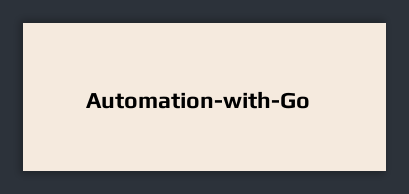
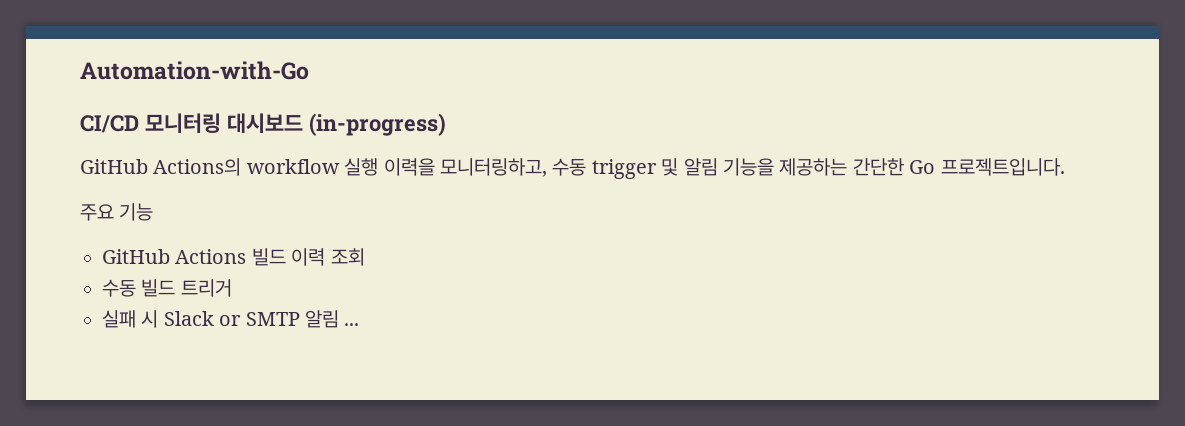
(310, 100) none -> [80,113,446,136] [80,158,1065,179] [80,203,154,221] [102,248,365,266] [102,279,232,297] [102,310,360,328] // CI/CD 모니터링 대시보드 (in-progress) // GitHub Actions의 workflow 실행 이력을 모니터링하고, 수동 trigger 및 알림 기능을 제공하는 간단한 Go 프로젝트입니다. // 주요 기능 // GitHub Actions 빌드 이력 조회 // 수동 빌드 트리거 // 실패 시 Slack or SMTP 알림 ...

